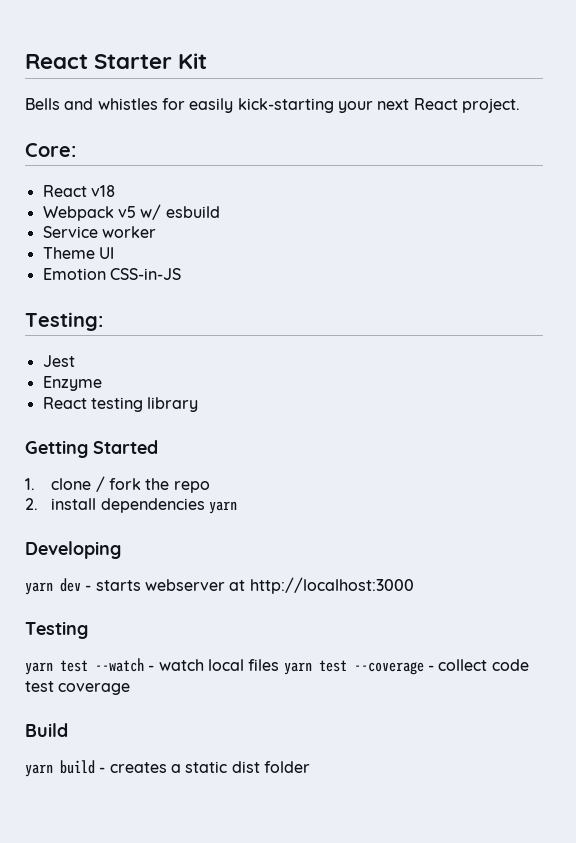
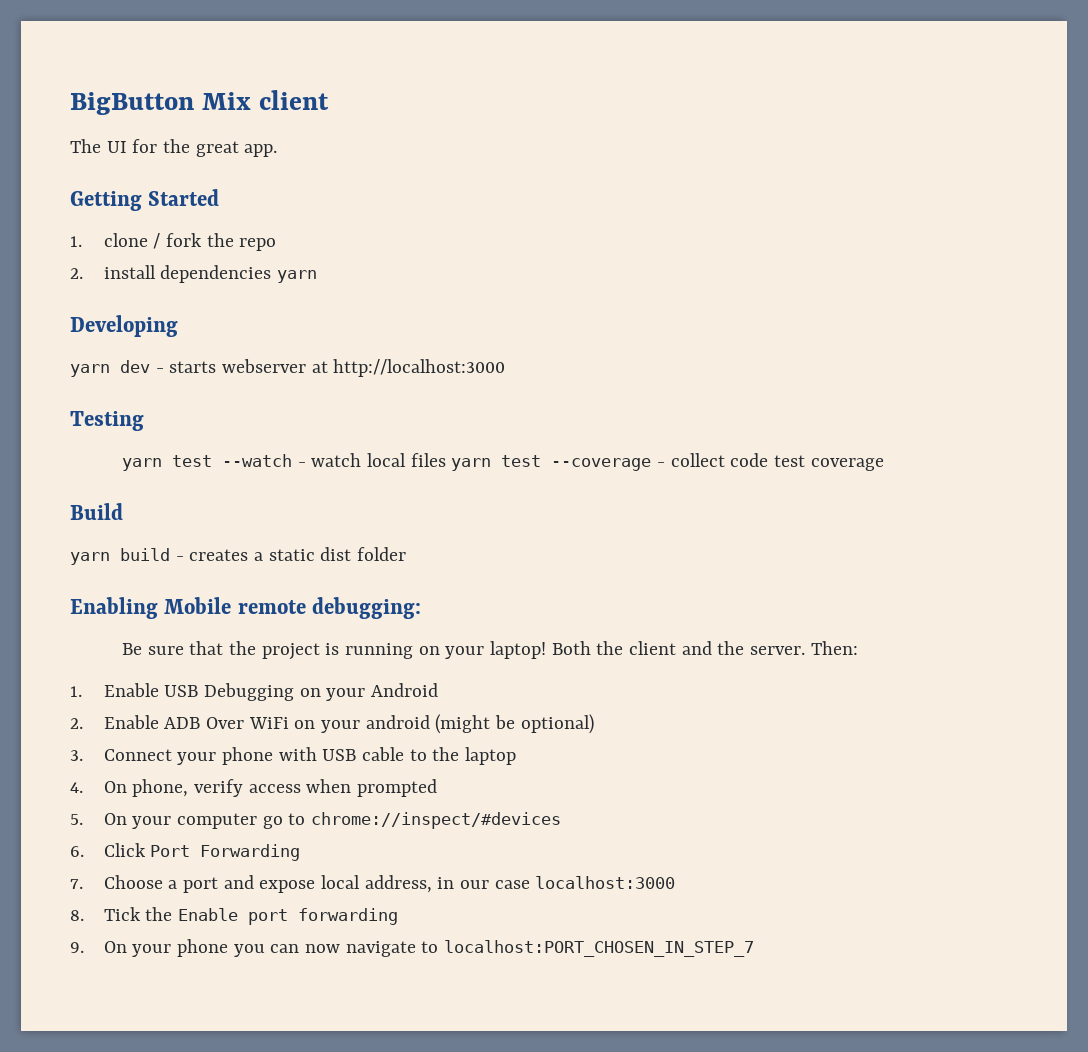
[25,53,208,69] [25,98,520,113] [25,143,76,157] [42,185,115,197] [42,204,220,221] [42,226,156,238] [42,247,114,259] [42,268,181,280] [25,312,103,331] [42,355,75,367] [42,376,102,391] [42,397,199,412] React Starter Kit // Bells and whistles for easily kick-starting your next React project. // Core: // React v18 // Webpack v5 w/ esbuild // Service worker // Theme UI // Emotion CSS-in-JS // Testing: // Jest // Enzyme // React testing library -> [70,90,329,115] [70,139,278,157] BigButton Mix client // The UI for the great app.
(310, 767) none -> [70,597,422,619] [121,641,858,660] [70,683,438,701] [70,714,594,734] [70,747,516,765] [70,779,437,797] [70,812,561,829] [70,843,301,861] [70,875,676,893] [70,907,398,925] [70,939,754,957] // Enabling Mobile remote debugging: // Be sure that the project is running on your laptop! Both the client and the server. Then: // 1. Enable USB Debugging on your Android // 2. Enable ADB Over WiFi on your android (might be optional) // 3. Connect your phone with USB cable to the laptop // 4. On phone, verify access when prompted // 5. On your computer go to chrome://inspect/#devices // 6. Click Port Forwarding // 7. Choose a port and expose local address, in our case localhost:3000 // 8. Tick the Enable port forwarding // 9. On your phone you can now navigate to localhost:PORT_CHOSEN_IN_STEP_7

